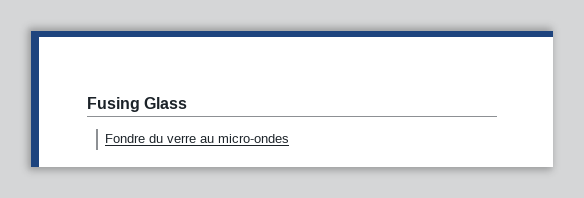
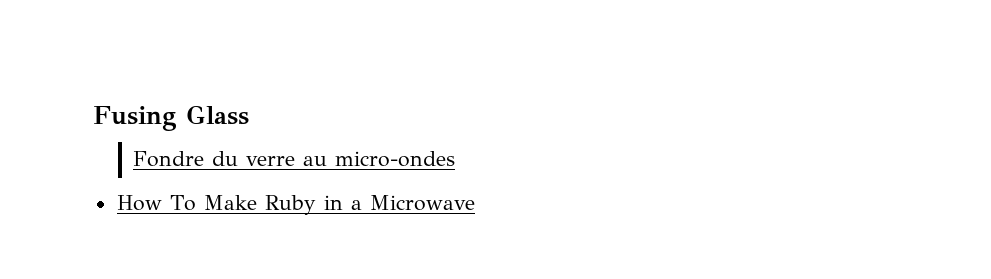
(290, 138) none -> [116,195,475,215] // How To Make Ruby in a Microwave

